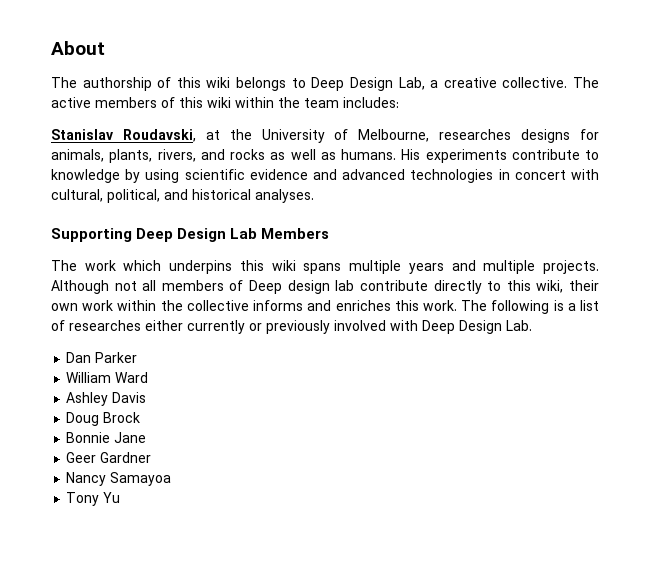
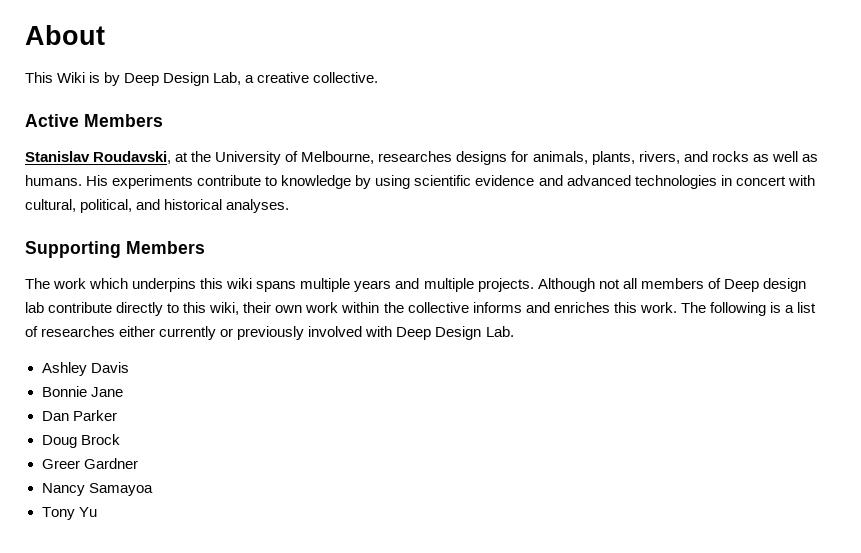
[51,77,306,91] The authorship of this wiki belongs to -> [25,72,121,86] This Wiki is by
[573,77,600,88] [51,97,399,108] The active members of this wiki within the team includes: -> [25,114,163,127] // Active Members
[136,228,258,242] Deep Design Lab -> (121, 249) none
[66,352,138,363] [66,372,149,383] [66,392,147,406] Dan Parker // William Ward // Ashley Davis -> [41,362,129,376] [41,386,123,397] [41,410,117,421] Ashley Davis // Bonnie Jane // Dan Parker
[66,432,147,443] [66,452,97,463] Bonnie Jane // Geer -> [41,459,80,469] Greer

